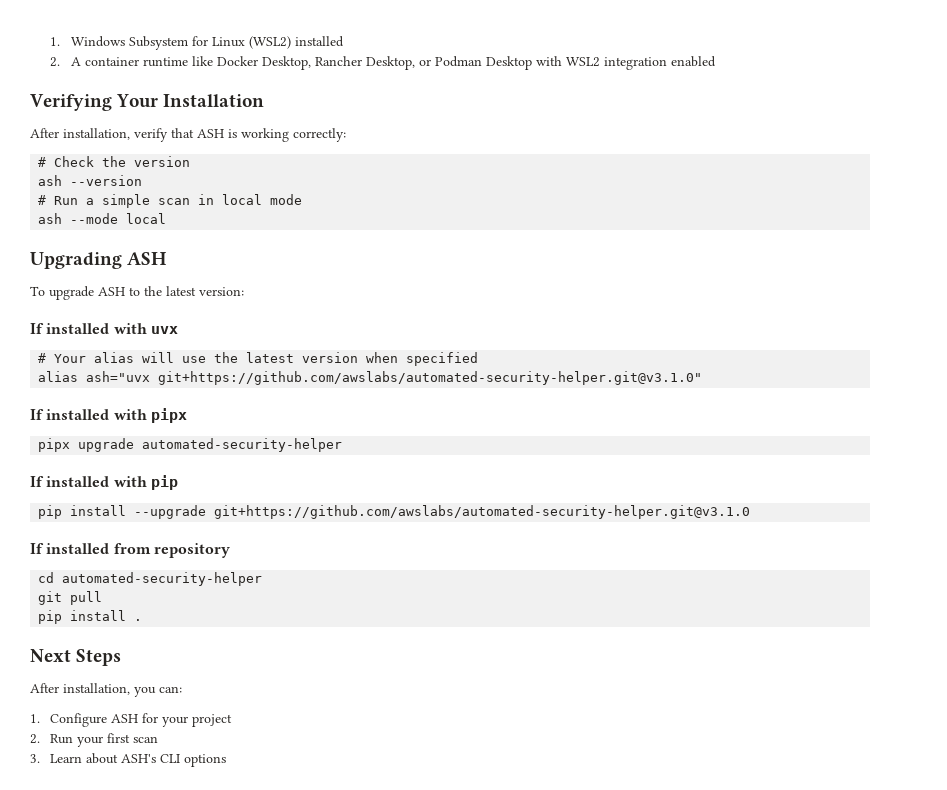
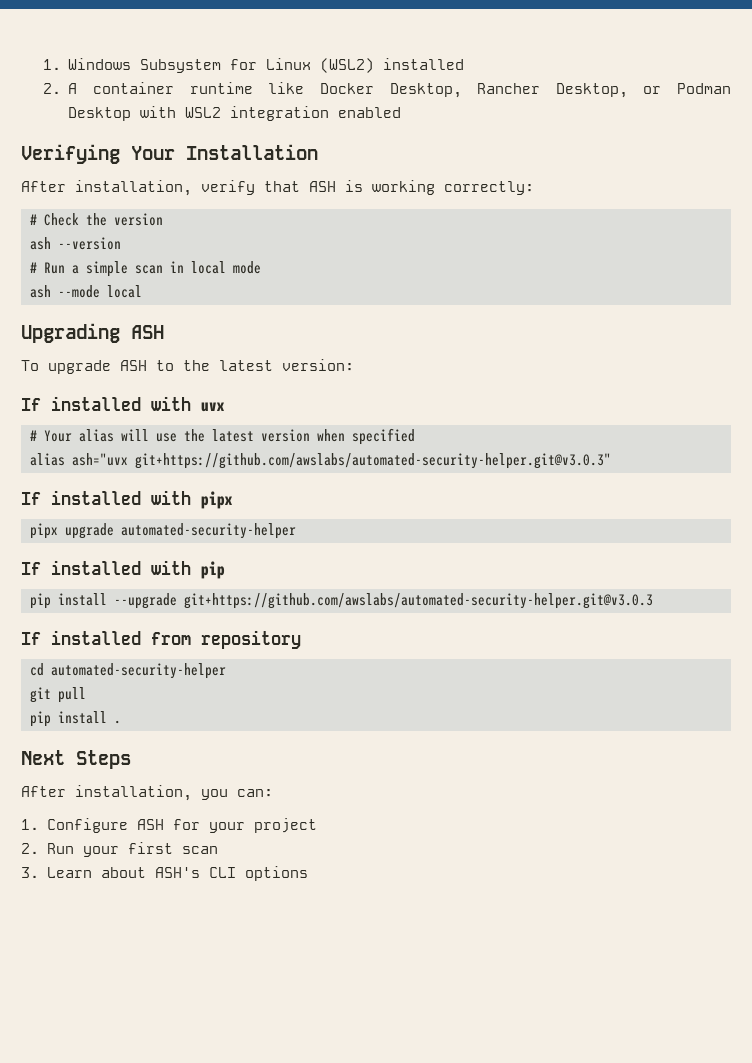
[158,371,703,385] git+https://github.com/awslabs/automated-security-helper.git@v3.1.0" -> [135,453,611,469] git+https://github.com/awslabs/automated-security-helper.git@v3.0.3"
[214,505,751,519] git+https://github.com/awslabs/automated-security-helper.git@v3.1.0 -> [184,593,653,609] git+https://github.com/awslabs/automated-security-helper.git@v3.0.3

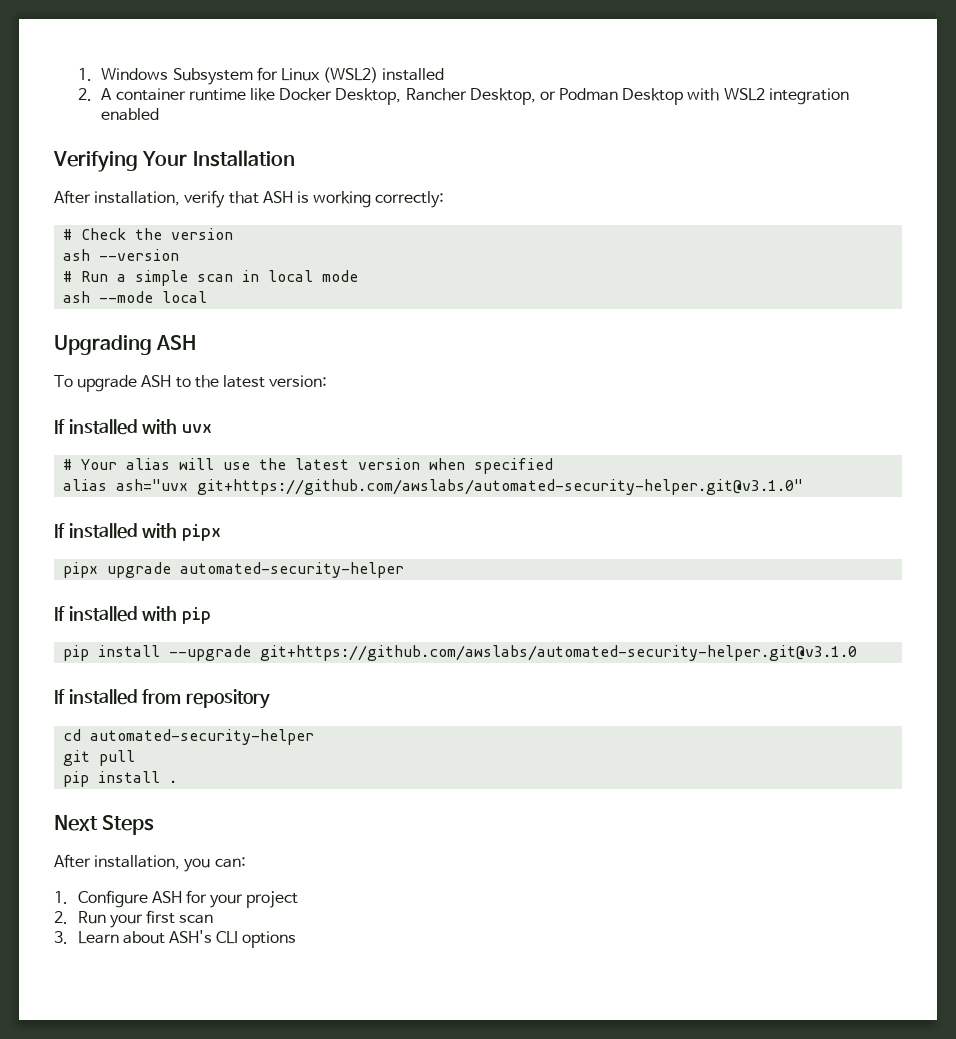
[135,453,611,469] git+https://github.com/awslabs/automated-security-helper.git@v3.0.3" -> [197,479,804,495] git+https://github.com/awslabs/automated-security-helper.git@v3.1.0"
[184,593,653,609] git+https://github.com/awslabs/automated-security-helper.git@v3.0.3 -> [260,645,858,661] git+https://github.com/awslabs/automated-security-helper.git@v3.1.0

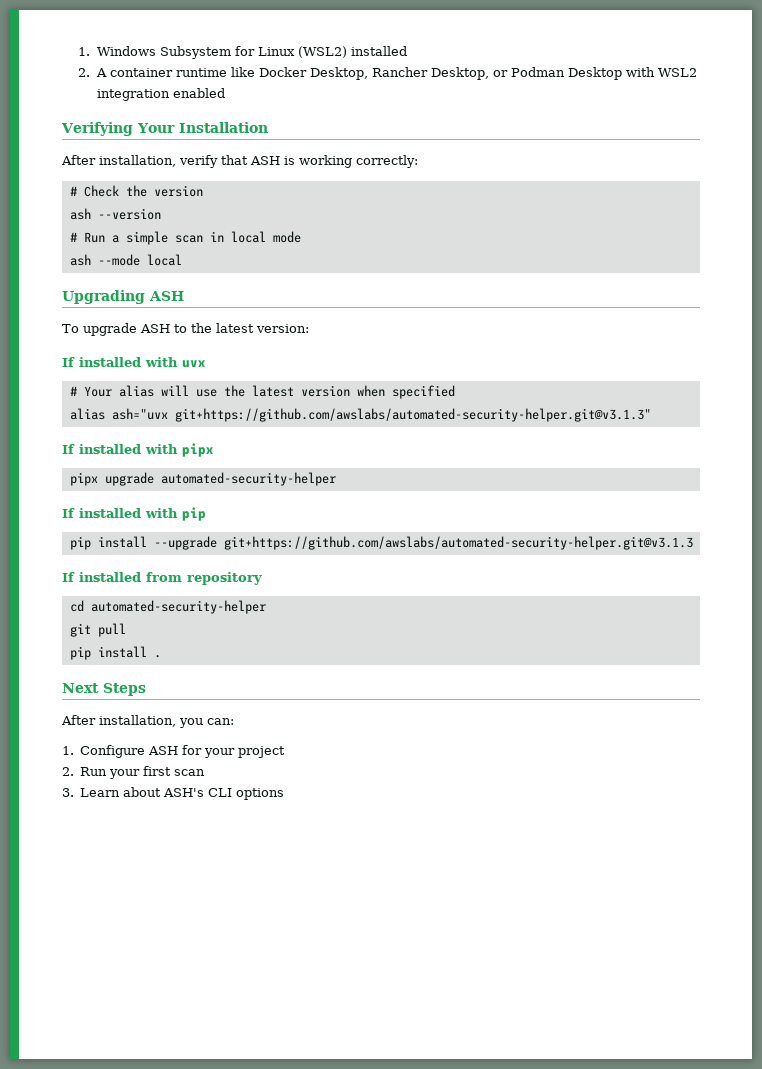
[197,479,804,495] git+https://github.com/awslabs/automated-security-helper.git@v3.1.0" -> [174,408,651,422] git+https://github.com/awslabs/automated-security-helper.git@v3.1.3"
[260,645,858,661] git+https://github.com/awslabs/automated-security-helper.git@v3.1.0 -> [223,536,693,550] git+https://github.com/awslabs/automated-security-helper.git@v3.1.3

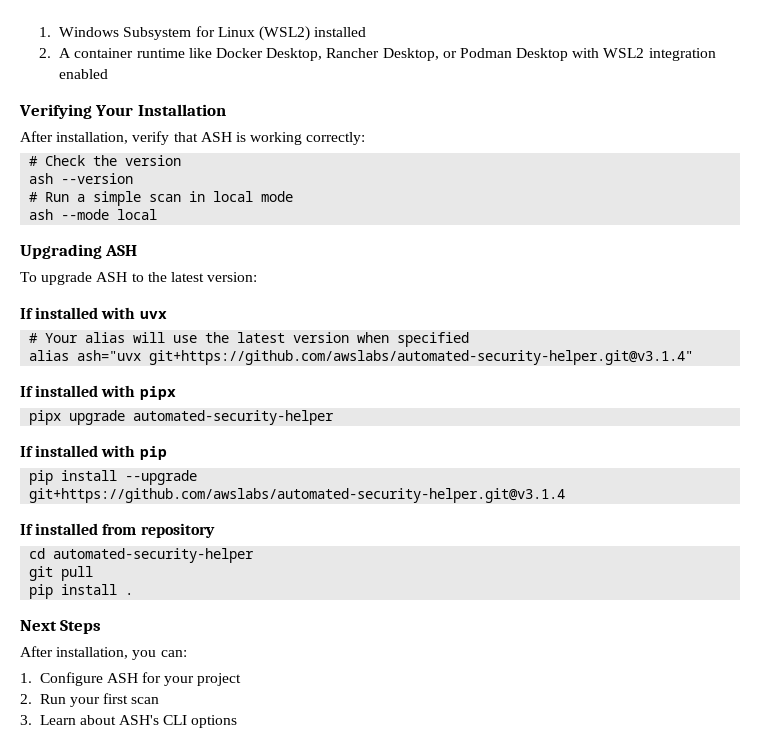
[174,408,651,422] git+https://github.com/awslabs/automated-security-helper.git@v3.1.3" -> [149,350,694,365] git+https://github.com/awslabs/automated-security-helper.git@v3.1.4"
[223,536,693,550] git+https://github.com/awslabs/automated-security-helper.git@v3.1.3 -> [29,488,566,503] git+https://github.com/awslabs/automated-security-helper.git@v3.1.4

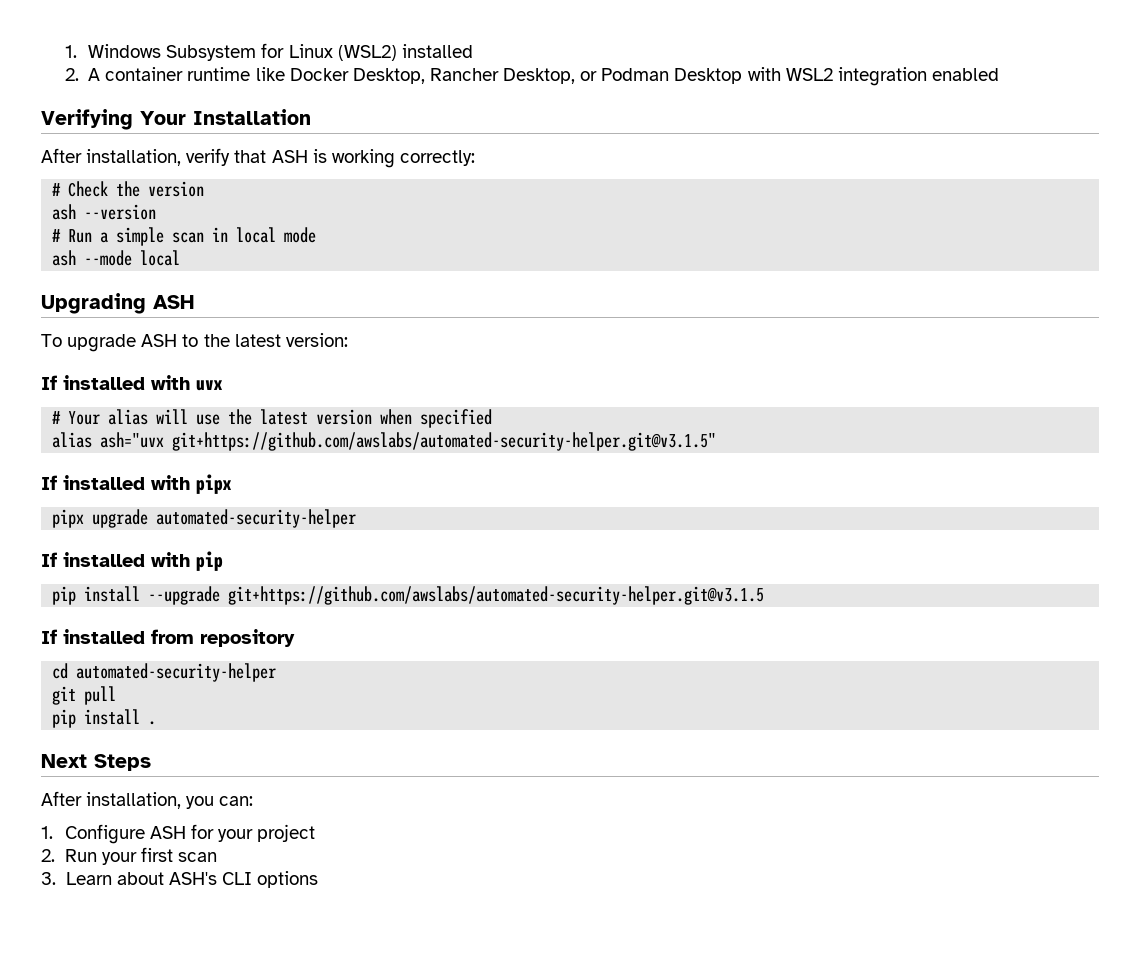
[149,350,694,365] git+https://github.com/awslabs/automated-security-helper.git@v3.1.4" -> [172,432,717,451] git+https://github.com/awslabs/automated-security-helper.git@v3.1.5"
[29,488,566,503] git+https://github.com/awslabs/automated-security-helper.git@v3.1.4 -> [228,586,765,605] git+https://github.com/awslabs/automated-security-helper.git@v3.1.5

